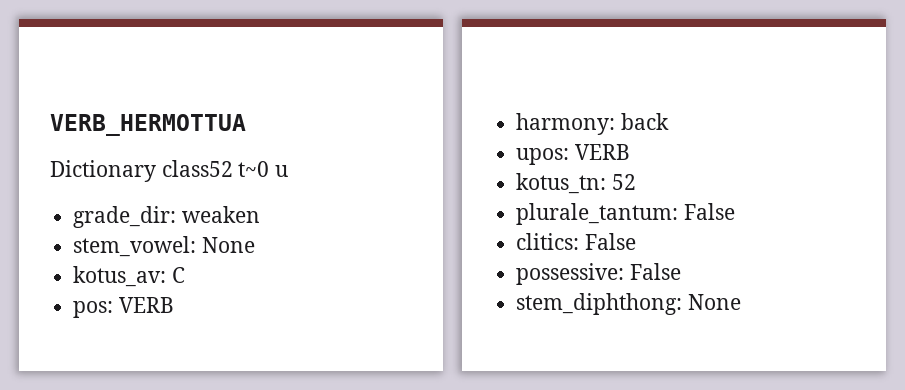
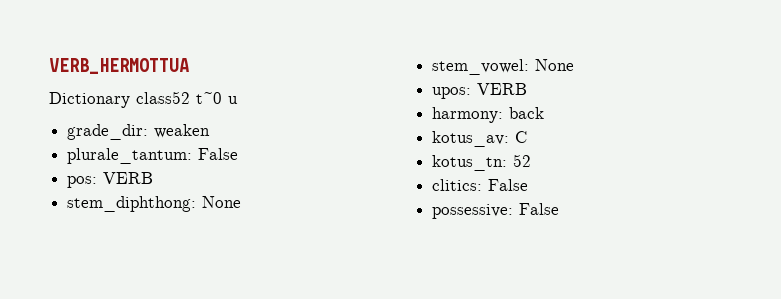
(260, 214) none -> [67,148,239,164] [67,172,154,188] [67,196,242,212] // plurale_tantum: False // pos: VERB // stem_diphthong: None
[73,266,185,287] [73,301,114,318] kotus_av: C // pos: -> [432,87,472,99] upos:
[516,144,630,165] upos: VERB -> [432,131,528,147] kotus_av: C
[516,203,735,225] // plurale_tantum: False -> (532, 160) none
[516,293,741,315] // stem_diphthong: None -> (560, 209) none

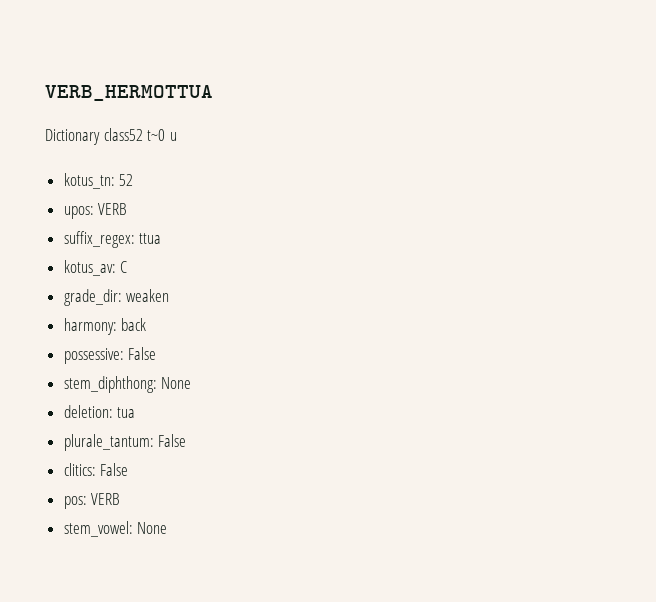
[67,124,211,140] grade_dir: weaken -> [63,173,134,189] [63,203,128,219] [63,231,162,248] [63,260,128,276] [63,289,170,306] [63,318,147,335] [63,347,157,364] [63,376,192,393] [63,405,136,418] kotus_tn: 52 // upos: VERB // suffix_regex: ttua // kotus_av: C // grade_dir: weaken // harmony: back // possessive: False // stem_diphthong: None // deletion: tua
(239, 154) none -> [63,463,129,476] // clitics: False
[67,196,242,212] // stem_diphthong: None -> (121, 499) none
[432,83,528,99] [432,107,545,123] [432,131,528,147] [432,154,532,171] [432,179,529,191] [432,203,560,219] // upos: VERB // harmony: back // kotus_av: C // kotus_tn: 52 // clitics: False // possessive: False -> (168, 528) none

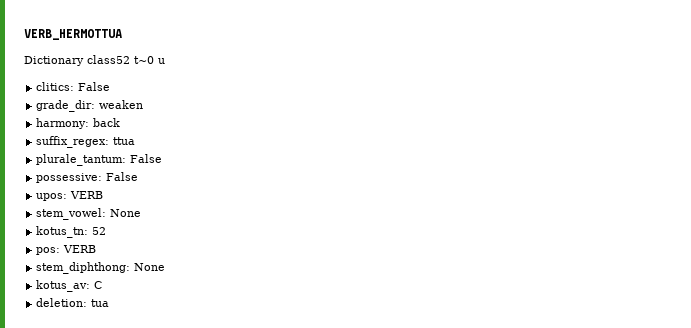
[63,173,134,189] [63,203,128,219] [63,231,162,248] [63,260,128,276] [63,289,170,306] [63,318,147,335] [63,347,157,364] kotus_tn: 52 // upos: VERB // suffix_regex: ttua // kotus_av: C // grade_dir: weaken // harmony: back // possessive: False -> [36,82,111,91] [36,100,144,112] [36,118,121,129] [36,136,136,148] [36,154,163,166] [36,172,139,183] [36,191,104,201] [36,208,142,220] [36,226,107,238] [36,245,97,255] clitics: False // grade_dir: weaken // harmony: back // suffix_regex: ttua // plurale_tantum: False // possessive: False // upos: VERB // stem_vowel: None // kotus_tn: 52 // pos: VERB
(192, 383) none -> [36,280,103,292] // kotus_av: C
[63,434,187,451] [63,463,129,476] [63,493,121,509] [63,521,168,537] // plurale_tantum: False // clitics: False // pos: VERB // stem_vowel: None -> (110, 303) none

